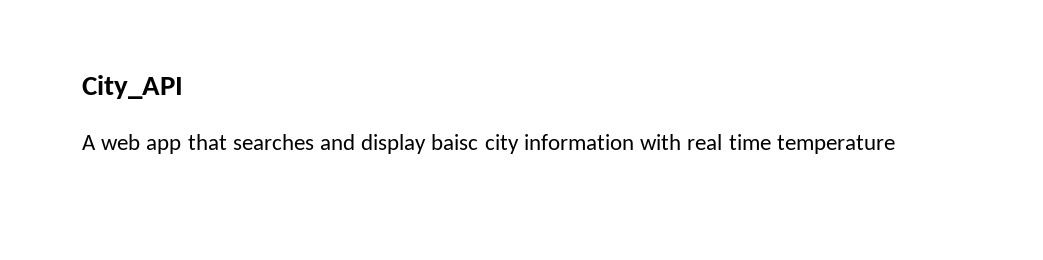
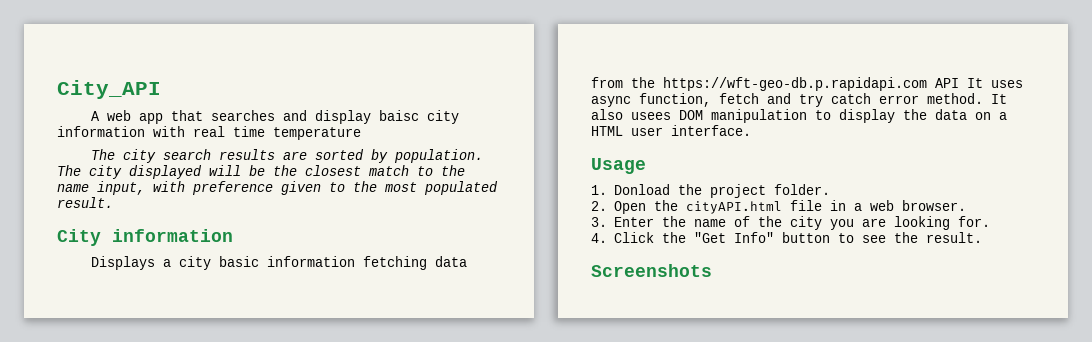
(895, 144) none -> [91,149,484,163] [57,165,465,179] [57,181,498,195] [57,197,113,208] [57,229,233,246] [91,256,468,270] [591,77,1023,91] [591,93,1007,107] [591,109,1007,123] [591,125,751,136] [591,158,646,174] [591,184,830,198] [591,200,966,214] [591,216,990,230] [591,232,982,243] [591,264,712,277] // The city search results are sorted by population. The city displayed will be the closest match to the name input, with preference given to the most populated result. // City information // Displays a city basic information fetching data from the https://wft-geo-db.p.rapidapi.com API It uses async function, fetch and try catch error method. It also usees DOM manipulation to display the data on a HTML user interface. // Usage // 1. Donload the project folder. // 2. Open the cityAPI.html file in a web browser. // 3. Enter the name of the city you are looking for. // 4. Click the "Get Info" button to see the result. // Screenshots

